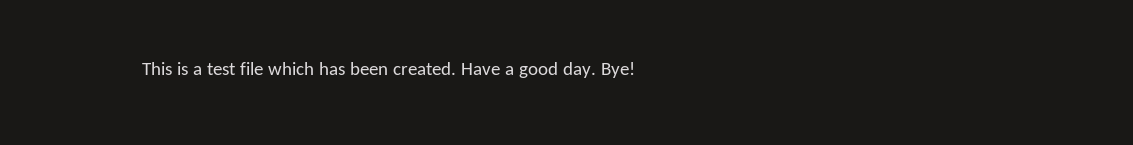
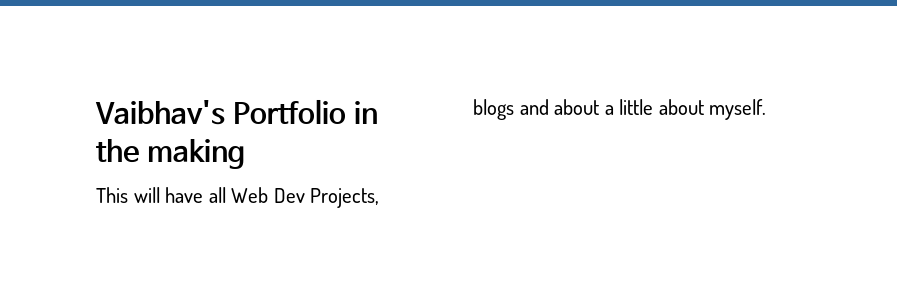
[142,62,635,78] This is a test file which has been created. Have a good day. Bye! -> [95,99,378,125] [96,139,245,169] [96,187,380,208] [473,99,767,120] Vaibhav's Portfolio in the making // This will have all Web Dev Projects, blogs and about a little about myself.

